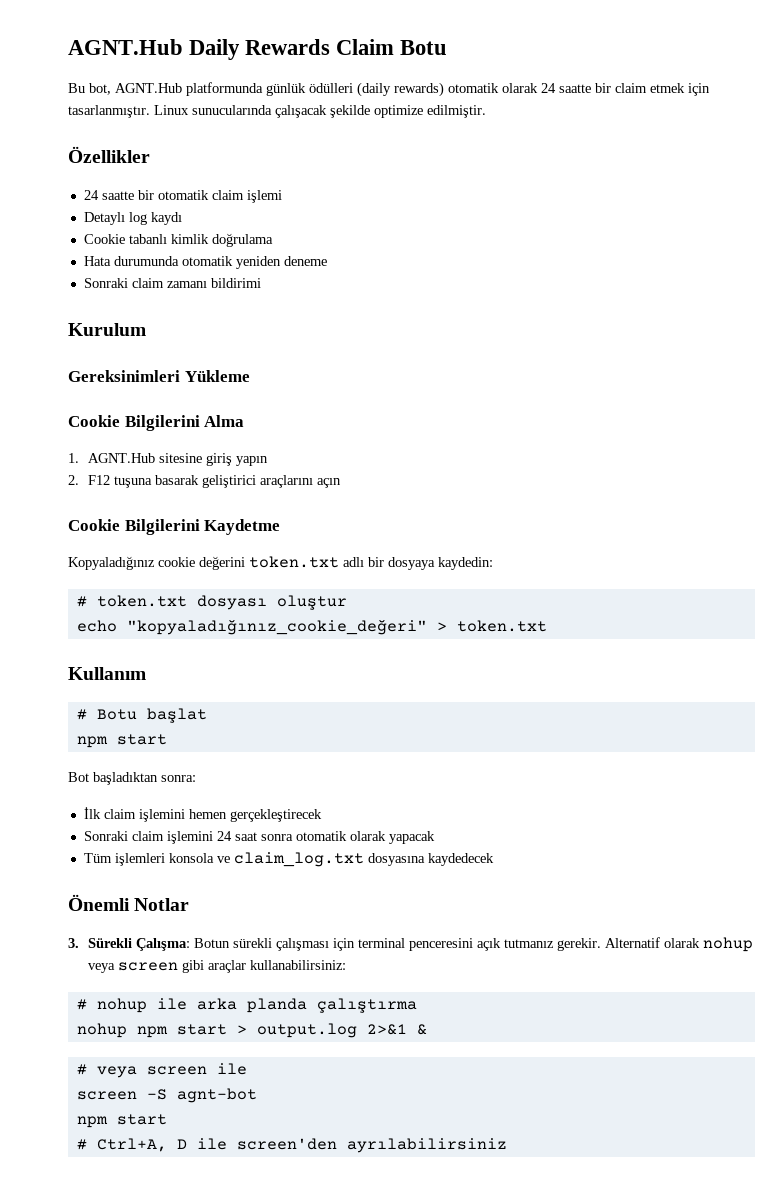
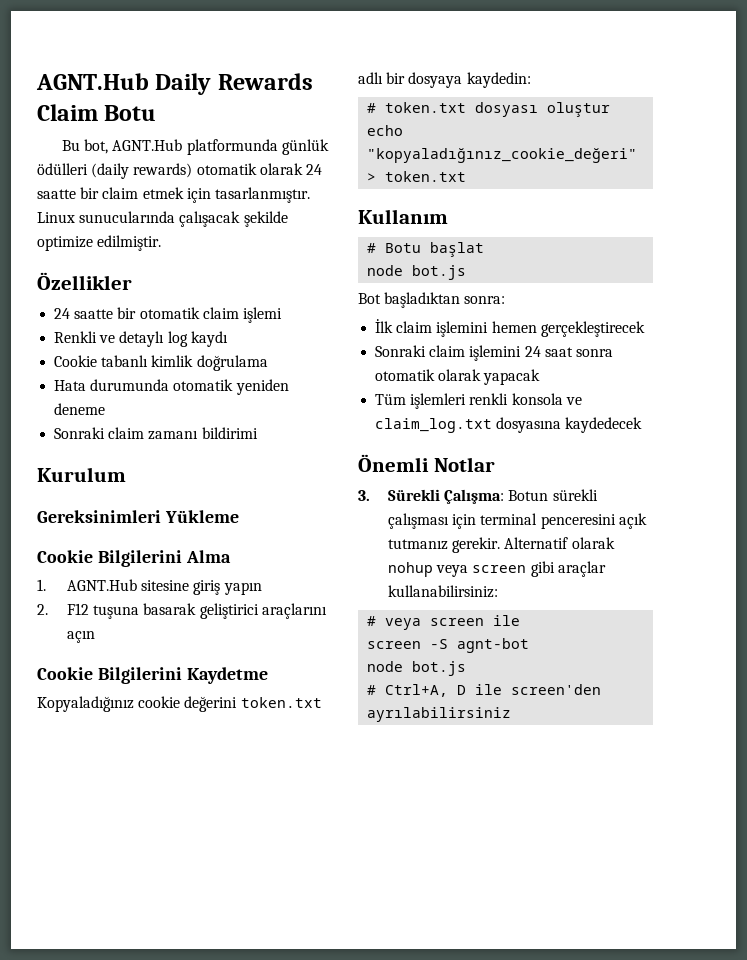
[83,212,125,225] Detaylı -> [54,331,165,347] Renkli ve detaylı
[76,734,167,748] npm start -> [367,265,467,280] node bot.js
(165, 859) none -> [469,393,509,405] renkli
[76,998,417,1013] [76,1023,427,1038] // # nohup ile arka planda çalıştırma // nohup npm start > output.log 2>&1 & -> (498, 591) none
[76,1114,167,1128] npm start -> [367,661,467,676] node bot.js

